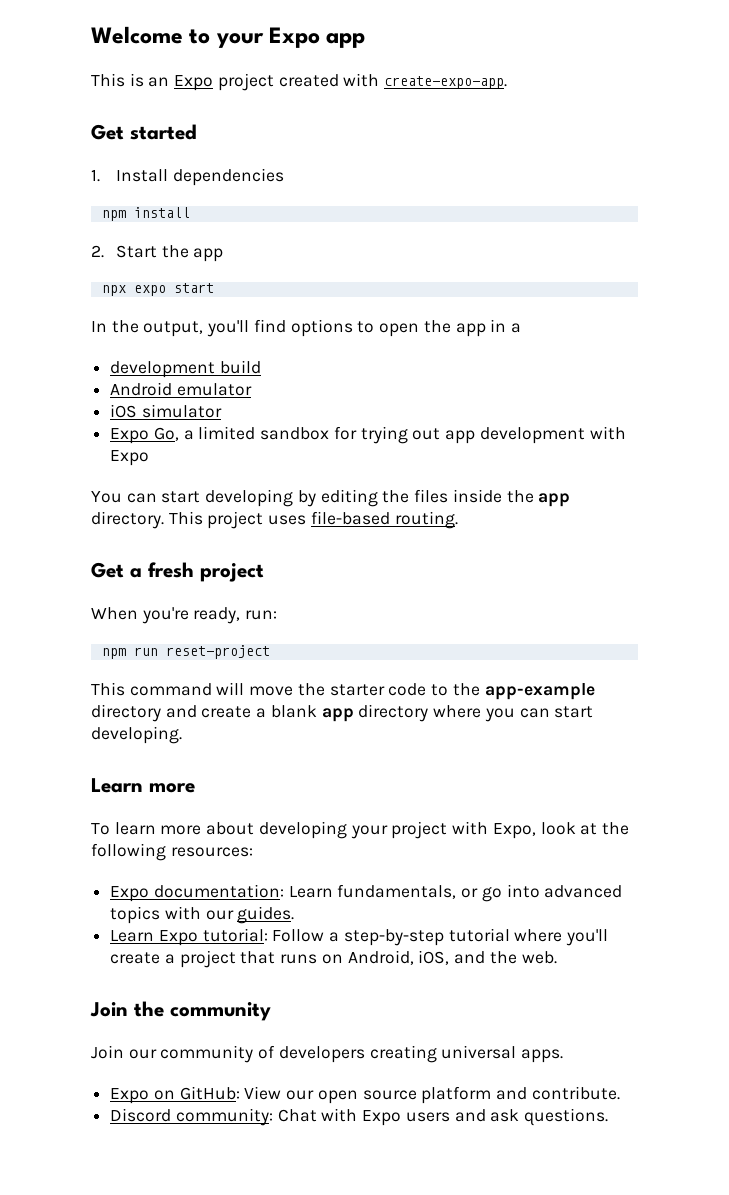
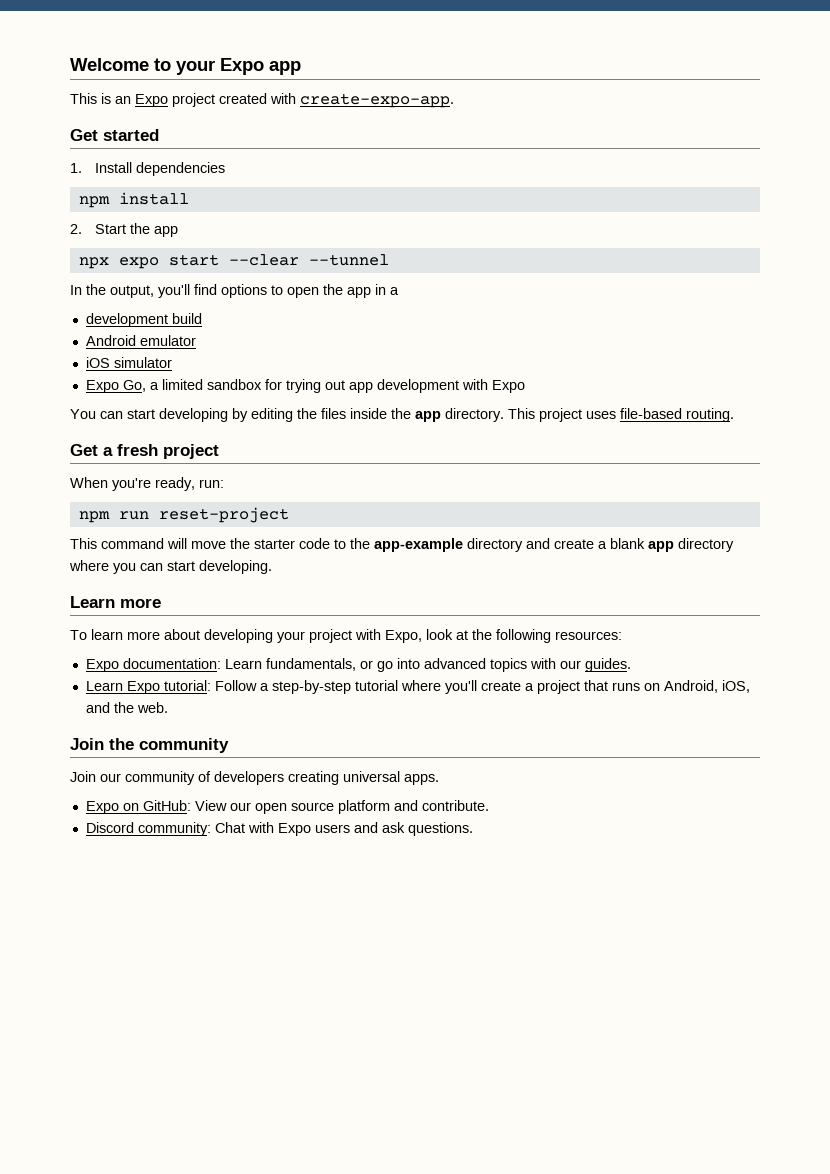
(214, 288) none -> [228,254,389,266] --clear --tunnel

